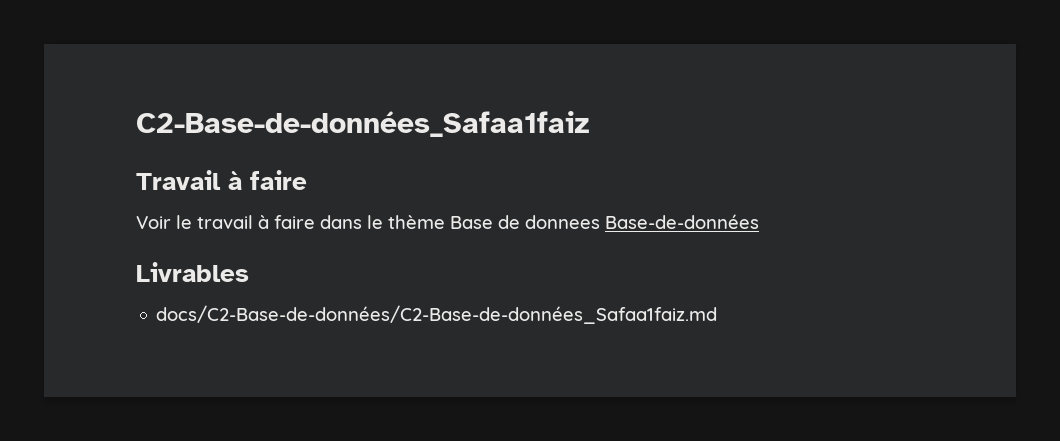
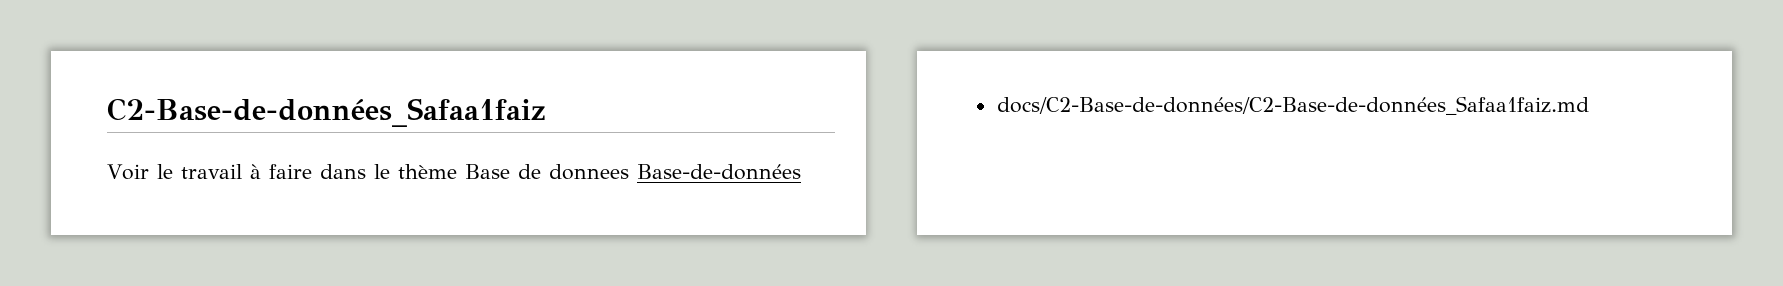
[136,170,307,190] // Travail à faire -> (545, 112) none
[136,262,249,282] // Livrables -> (801, 172) none

